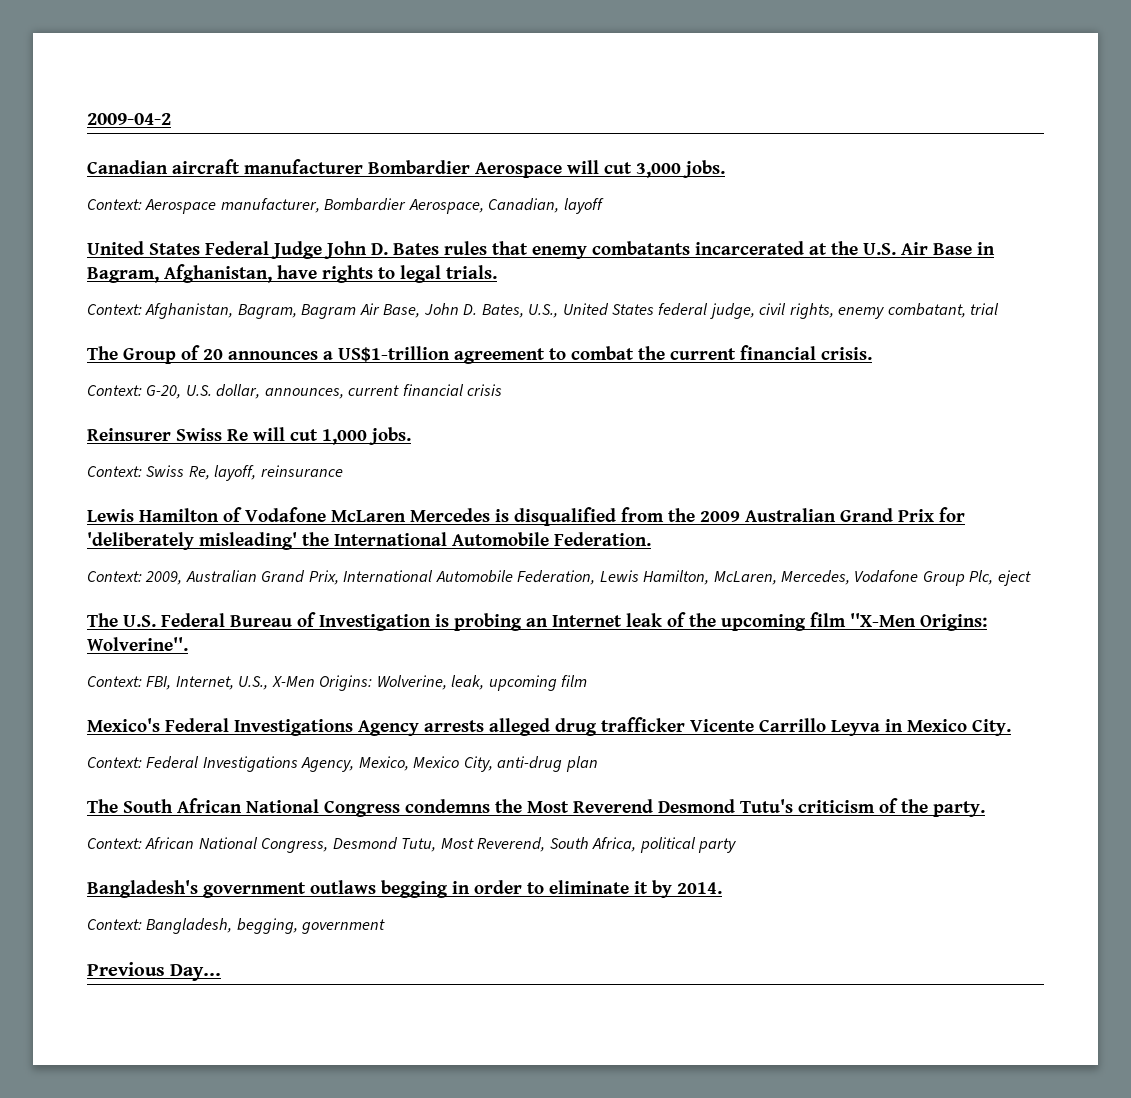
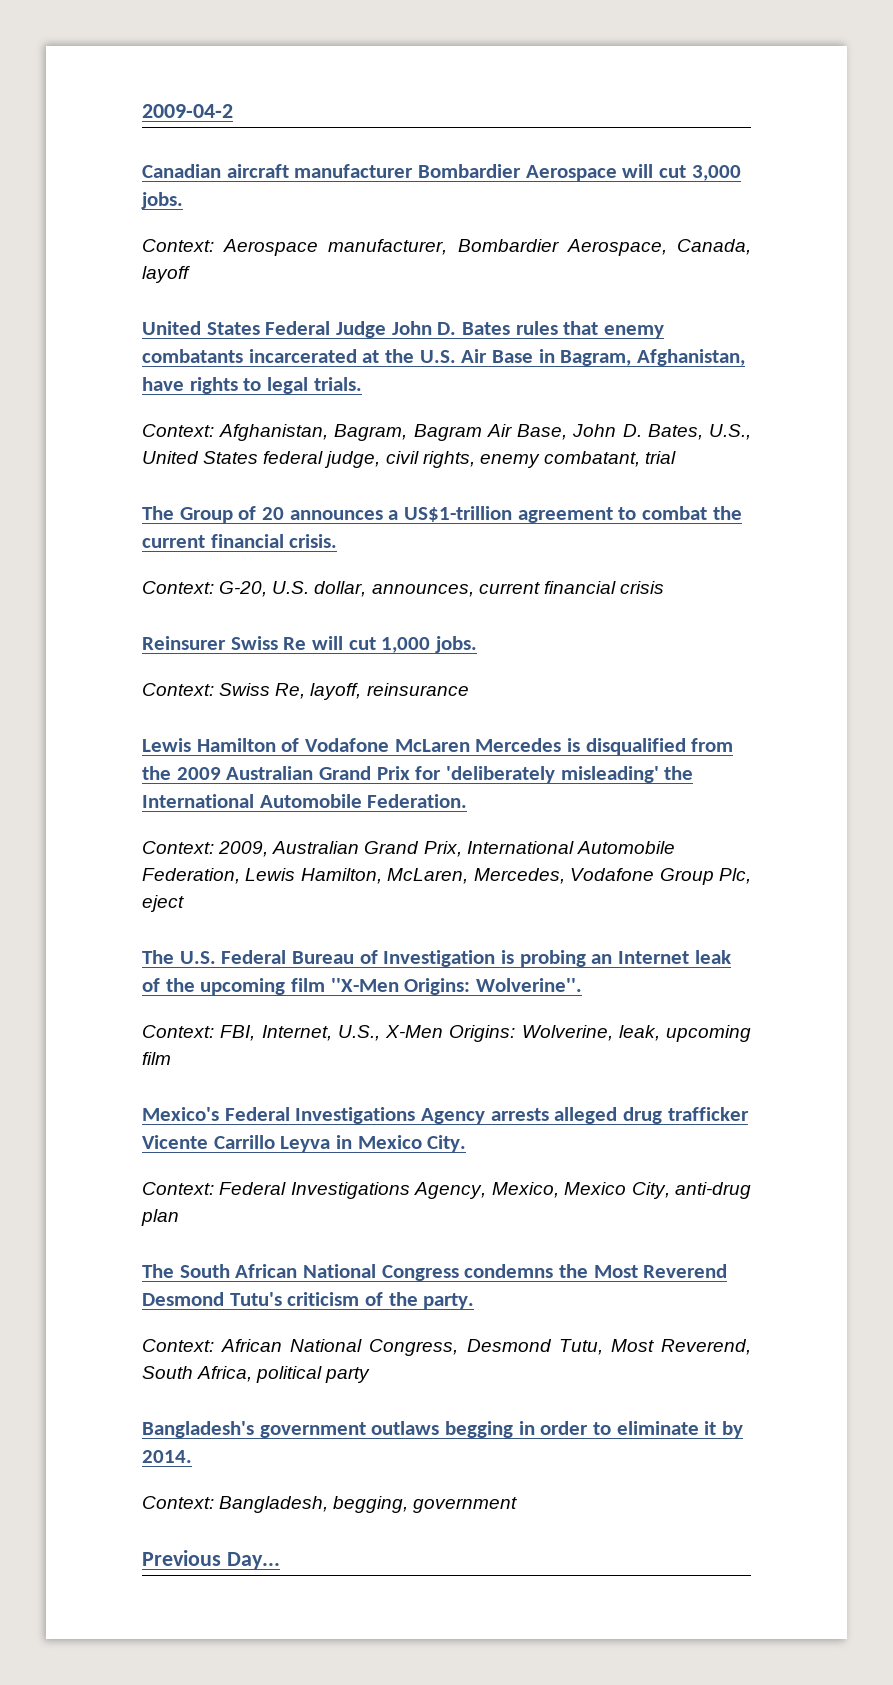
[488,198,560,213] Canadian, -> [677,239,751,255] Canada,

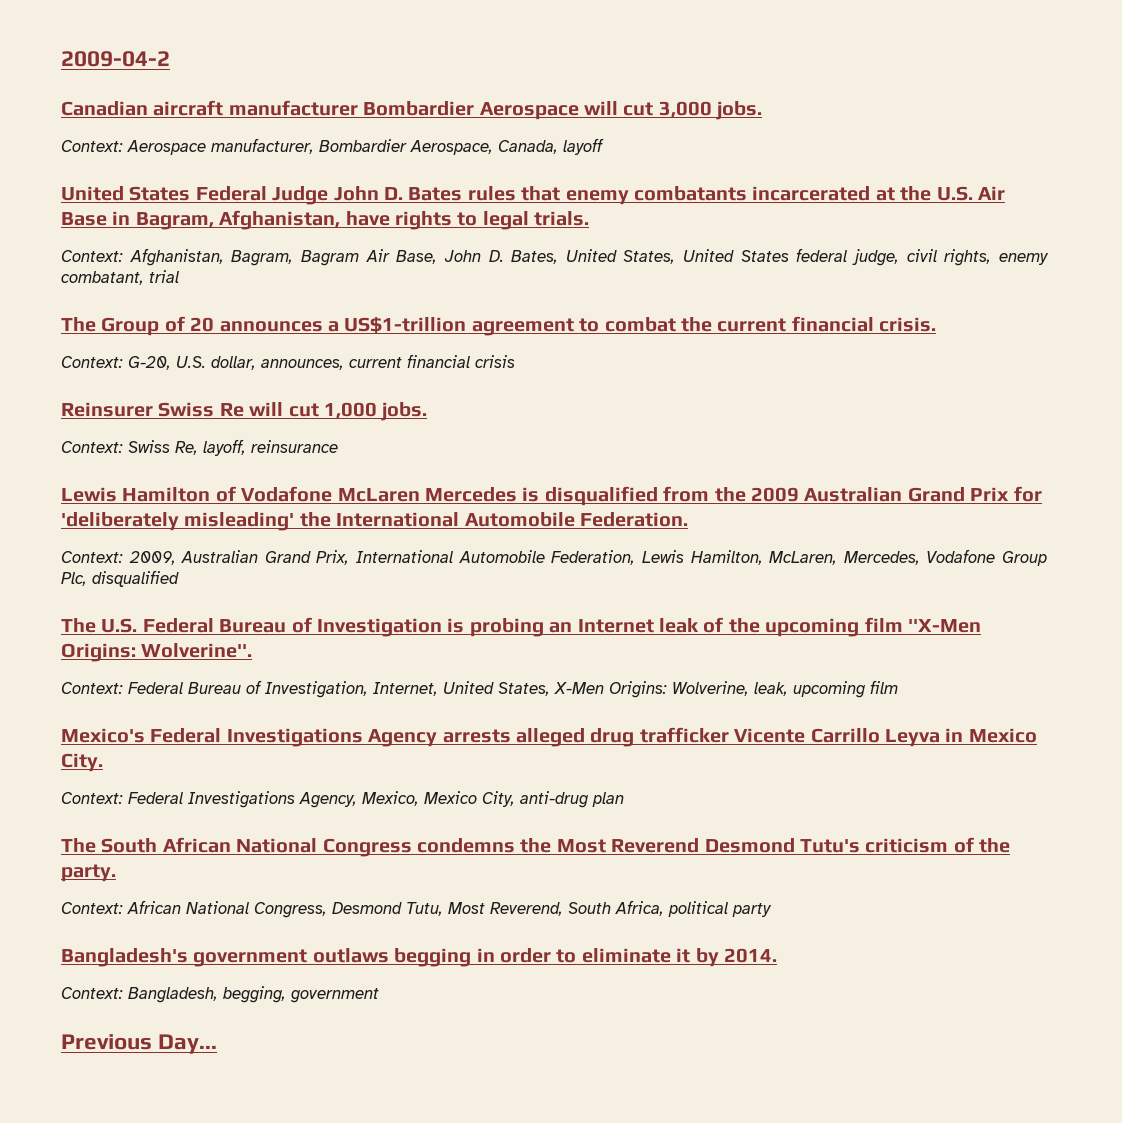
[709,424,751,440] U.S., -> [565,249,676,264] United States,
[142,895,184,912] eject -> [92,570,179,587] disqualified
[220,1025,380,1041] FBI, Internet, U.S., -> [128,680,550,698] Federal Bureau of Investigation, Internet, United States,

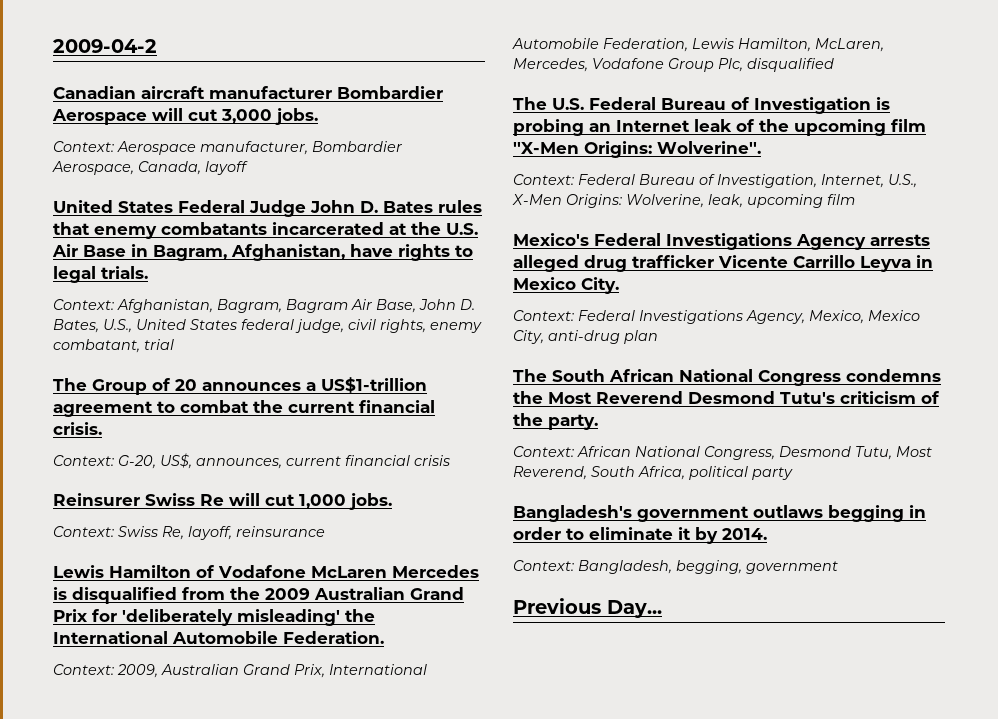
[565,249,676,264] United States, -> [103,319,132,333] U.S.,
[176,356,256,370] U.S. dollar, -> [160,453,192,469] US$,
[443,681,550,696] United States, -> [888,174,917,188] U.S.,

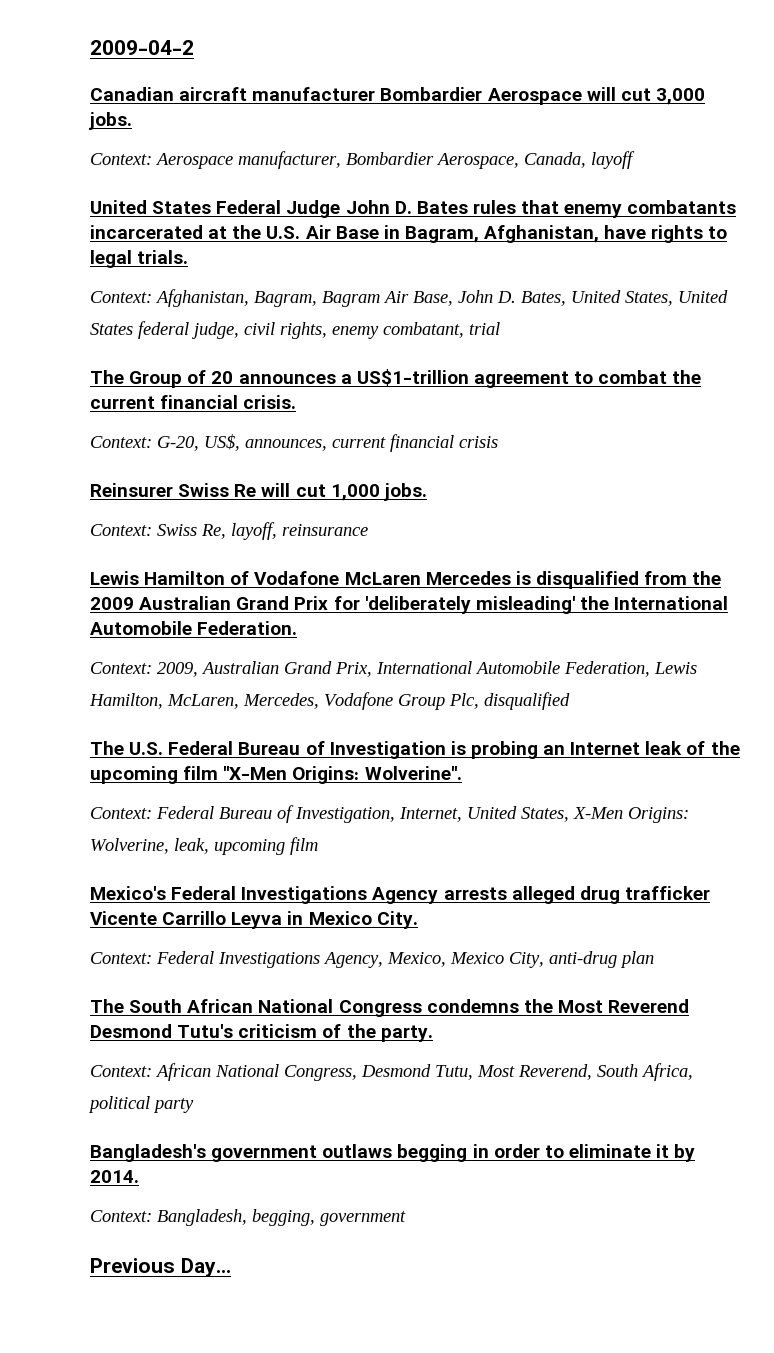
[103,319,132,333] U.S., -> [571,290,673,306] United States,
[888,174,917,188] U.S., -> [467,806,569,822] United States,

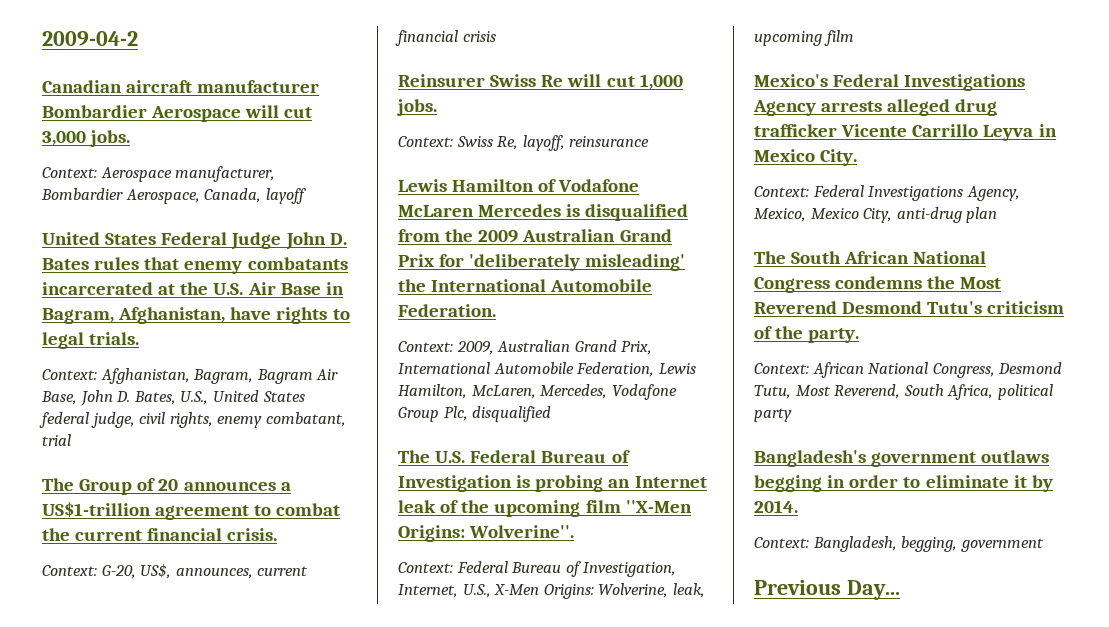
[571,290,673,306] United States, -> [180,391,209,405] U.S.,
[467,806,569,822] United States, -> [462,584,491,598] U.S.,

